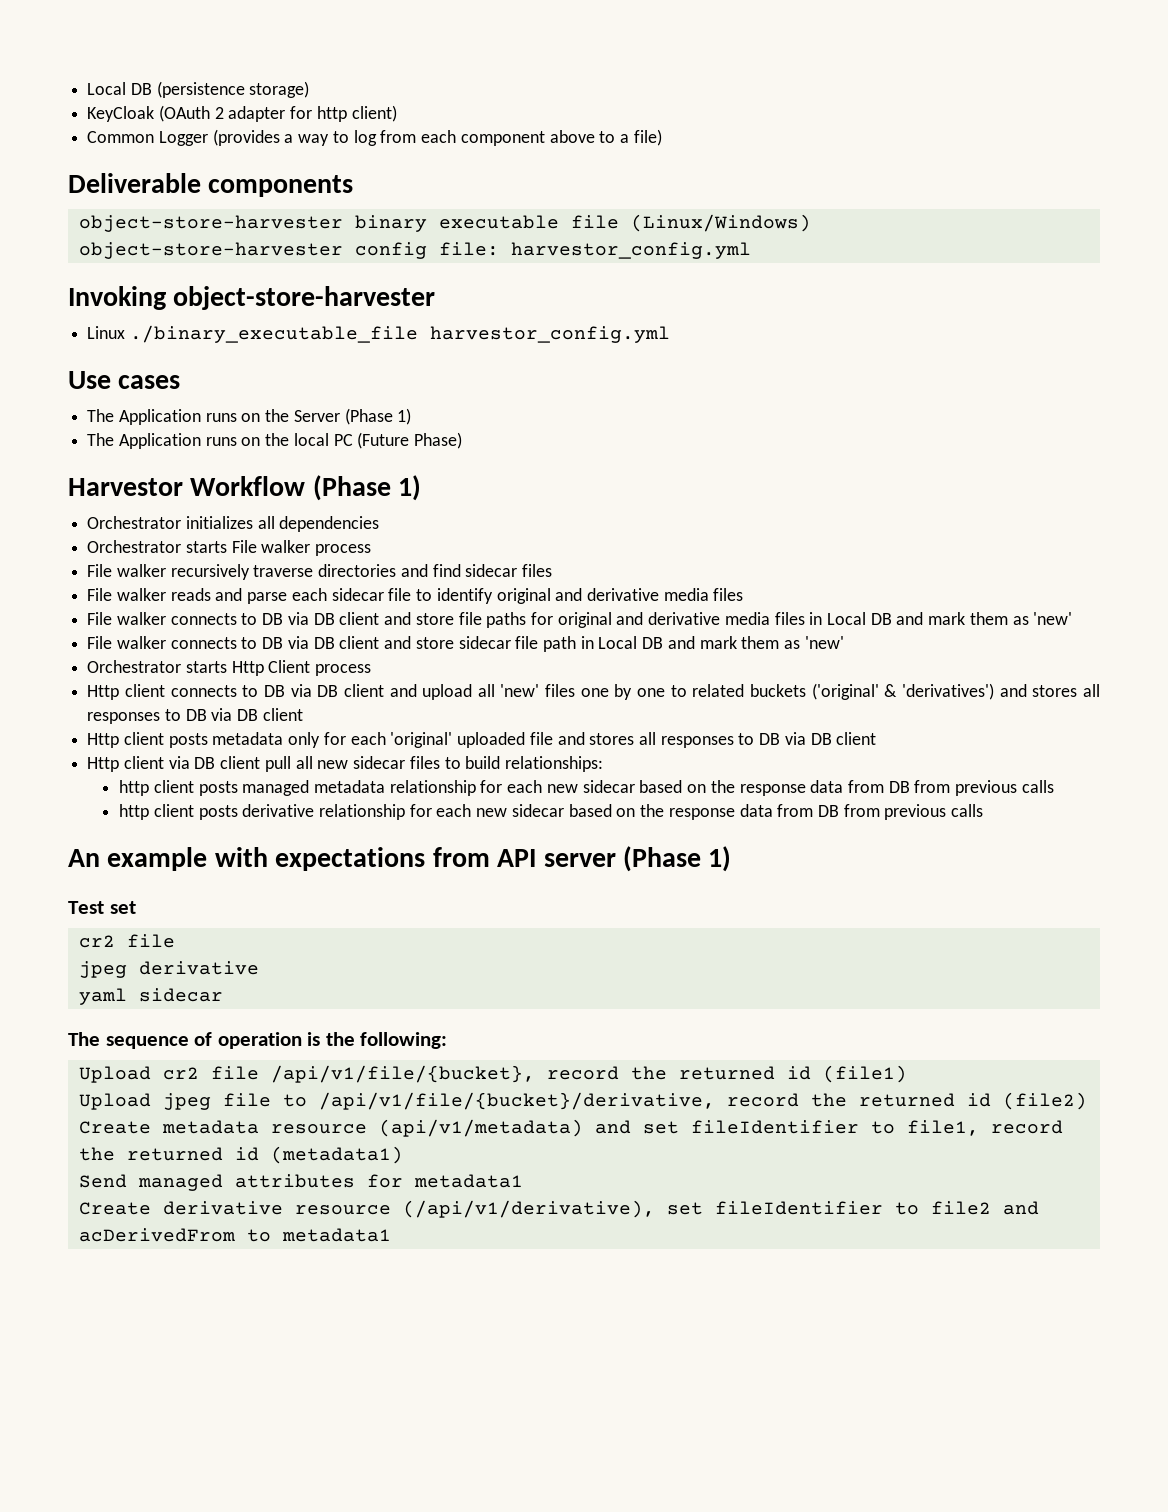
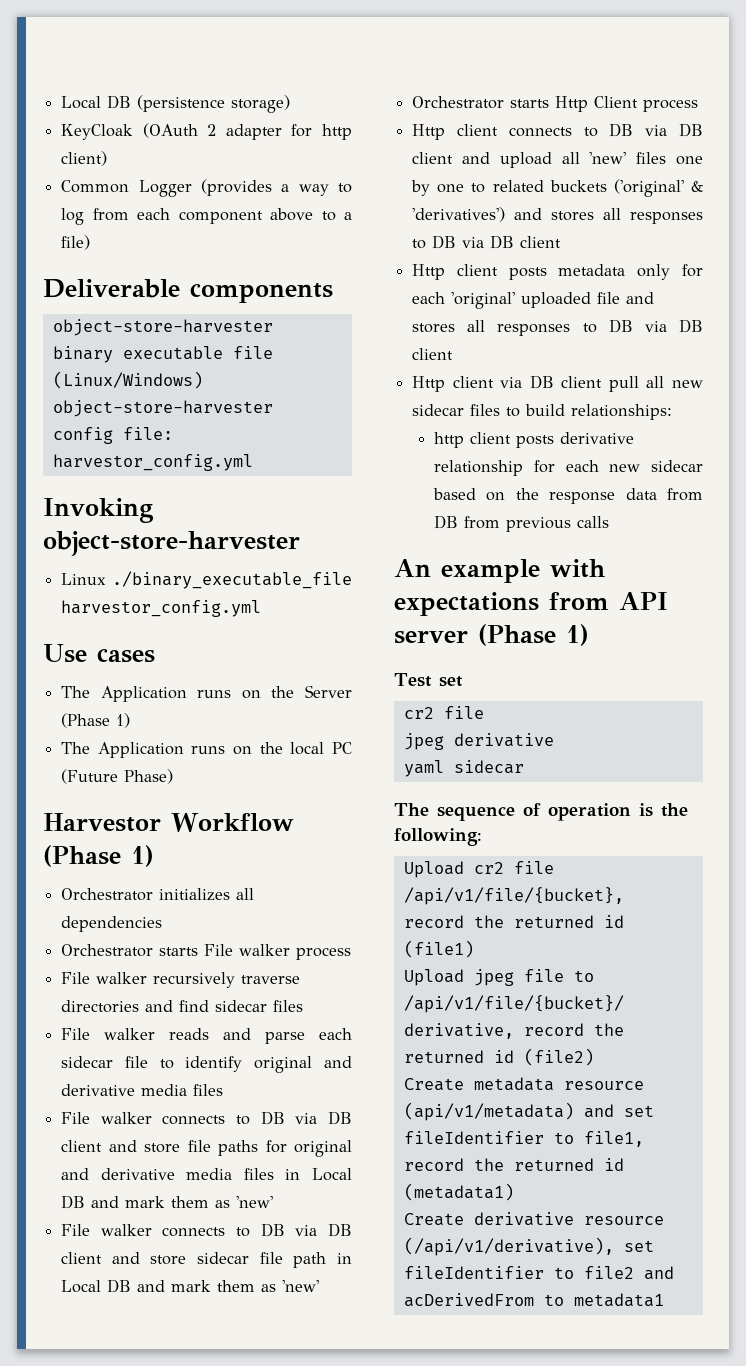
[119,780,1054,796] // http client posts managed metadata relationship for each new sidecar based on the response data from DB from previous calls -> (673, 412) none
[78,1174,523,1191] // Send managed attributes for metadata1 -> (514, 1192) none

